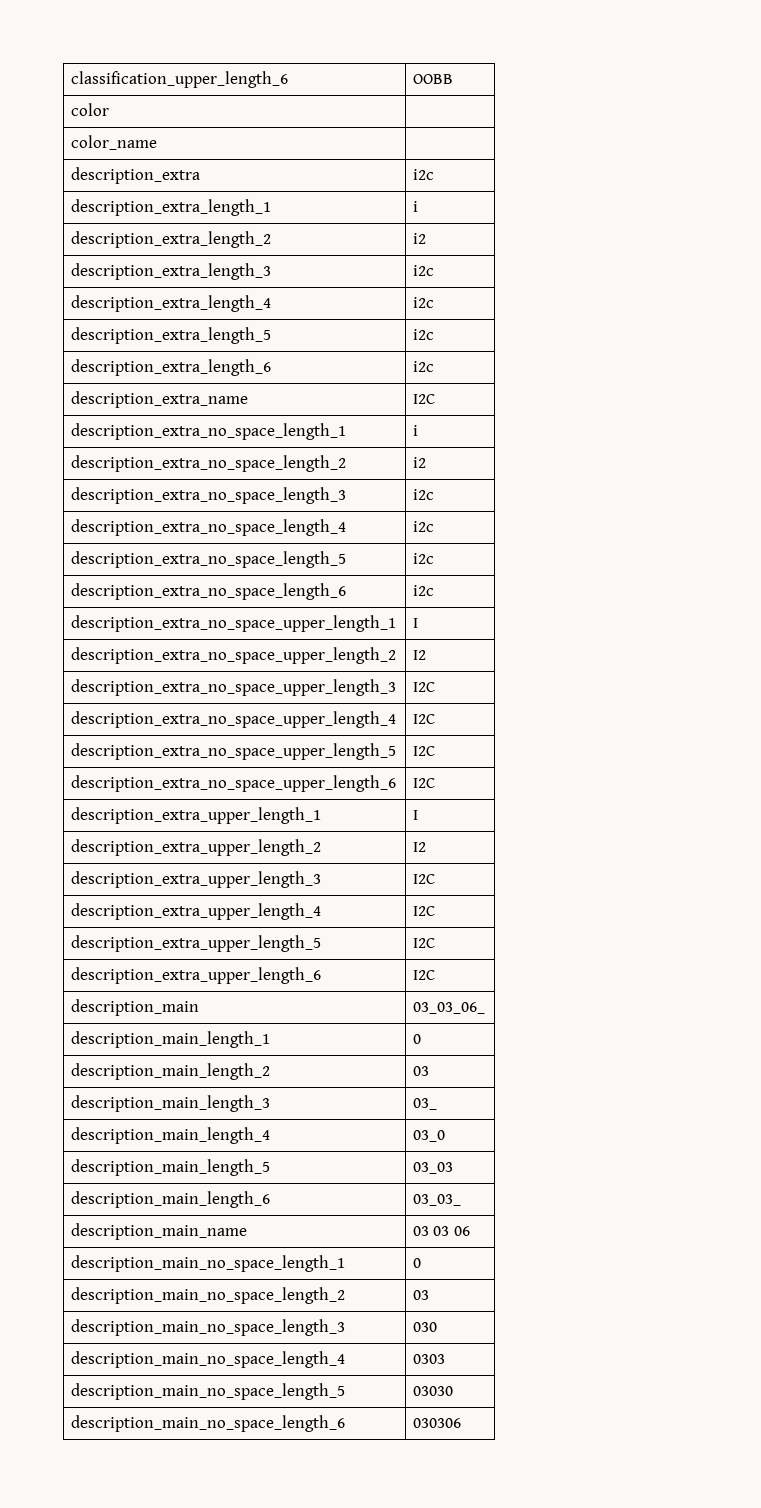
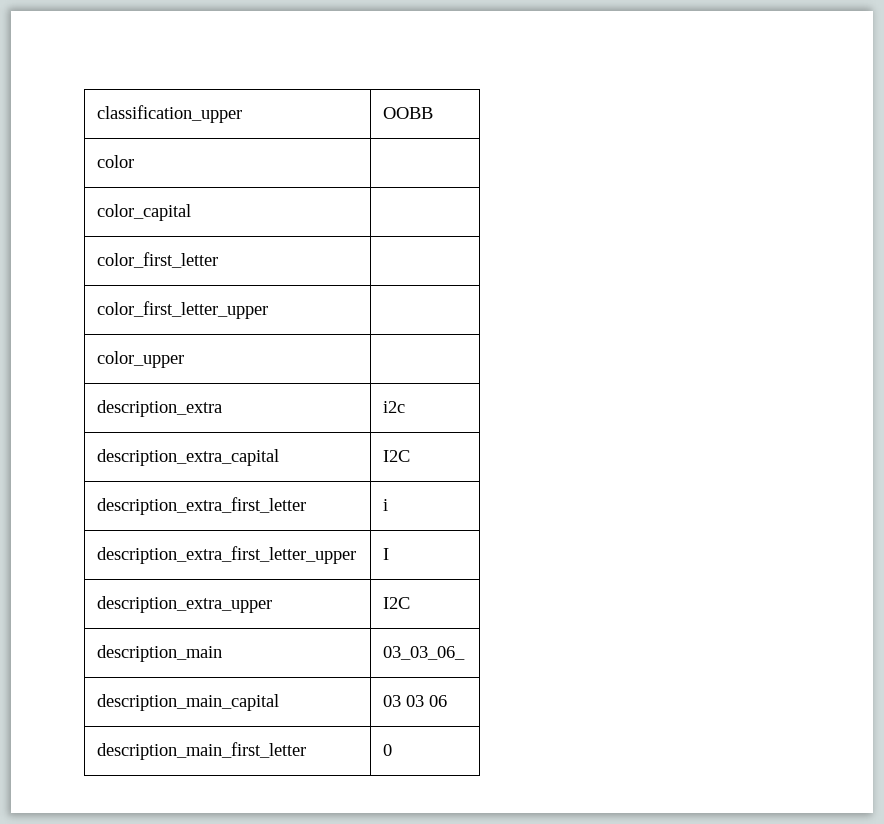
[71,71,289,88] classification_upper_length_6 -> [97,105,243,123] classification_upper
[71,135,158,150] [71,167,201,184] [413,169,435,180] [71,199,272,216] [413,201,419,212] [71,231,272,248] [413,233,427,244] [71,263,272,280] [413,265,435,276] [71,295,272,312] [413,297,435,308] [71,327,272,344] [413,329,435,340] [71,359,272,376] [413,361,435,372] [71,391,249,408] [413,394,436,404] [71,423,347,440] [413,425,419,436] [71,455,347,472] [413,457,427,468] [71,487,347,504] [413,489,435,500] [71,519,347,536] [413,521,435,532] [71,551,347,568] [413,553,435,564] [71,583,347,600] [413,585,435,596] [71,615,397,632] [413,618,419,628] [71,647,397,664] [413,650,427,660] [71,679,397,696] [413,682,436,692] [71,711,397,728] [413,714,436,724] [71,743,397,760] [413,746,436,756] [71,775,397,792] [413,778,436,788] [71,807,322,824] [413,810,419,820] [71,839,322,856] [413,842,427,852] [71,871,322,888] [413,874,436,884] [71,903,322,920] [413,906,436,916] [71,935,322,952] [413,938,436,948] [71,967,322,984] [413,970,436,980] [71,999,200,1016] [413,1002,486,1014] [71,1031,271,1048] [413,1034,422,1044] [71,1063,271,1080] [413,1066,430,1076] [71,1095,271,1112] [413,1098,438,1110] [71,1127,271,1144] [413,1130,446,1142] [71,1159,271,1176] [413,1162,454,1174] [71,1191,271,1208] [413,1194,462,1206] [71,1223,248,1240] color_name | // description_extra | i2c // description_extra_length_1 | i // description_extra_length_2 | i2 // description_extra_length_3 | i2c // description_extra_length_4 | i2c // description_extra_length_5 | i2c // description_extra_length_6 | i2c // description_extra_name | I2C // description_extra_no_space_length_1 | i // description_extra_no_space_length_2 | i2 // description_extra_no_space_length_3 | i2c // description_extra_no_space_length_4 | i2c // description_extra_no_space_length_5 | i2c // description_extra_no_space_length_6 | i2c // description_extra_no_space_upper_length_1 | I // description_extra_no_space_upper_length_2 | I2 // description_extra_no_space_upper_length_3 | I2C // description_extra_no_space_upper_length_4 | I2C // description_extra_no_space_upper_length_5 | I2C // description_extra_no_space_upper_length_6 | I2C // description_extra_upper_length_1 | I // description_extra_upper_length_2 | I2 // description_extra_upper_length_3 | I2C // description_extra_upper_length_4 | I2C // description_extra_upper_length_5 | I2C // description_extra_upper_length_6 | I2C // description_main | 03_03_06_ // description_main_length_1 | 0 // description_main_length_2 | 03 // description_main_length_3 | 03_ // description_main_length_4 | 03_0 // description_main_length_5 | 03_03 // description_main_length_6 | 03_03_ // description_main_name -> [97,204,192,221] [97,252,219,268] [97,301,269,319] [97,351,185,368] [97,400,223,417] [383,401,406,413] [97,449,280,466] [383,450,411,462] [97,497,307,515] [383,499,389,511] [97,546,357,564] [383,548,390,560] [97,596,273,613] [383,597,411,609] [97,645,223,662] [383,646,466,660] [97,694,280,711] color_capital | // color_first_letter | // color_first_letter_upper | // color_upper | // description_extra | i2c // description_extra_capital | I2C // description_extra_first_letter | i // description_extra_first_letter_upper | I // description_extra_upper | I2C // description_main | 03_03_06_ // description_main_capital
[71,1255,346,1272] [413,1258,422,1268] [71,1287,346,1304] [413,1290,430,1300] [71,1319,346,1336] [413,1322,438,1332] [71,1351,346,1368] [413,1354,446,1364] [71,1383,346,1400] [413,1386,454,1396] [71,1415,346,1432] [413,1418,462,1428] description_main_no_space_length_1 | 0 // description_main_no_space_length_2 | 03 // description_main_no_space_length_3 | 030 // description_main_no_space_length_4 | 0303 // description_main_no_space_length_5 | 03030 // description_main_no_space_length_6 | 030306 -> [97,742,307,760] [383,744,393,756] description_main_first_letter | 0

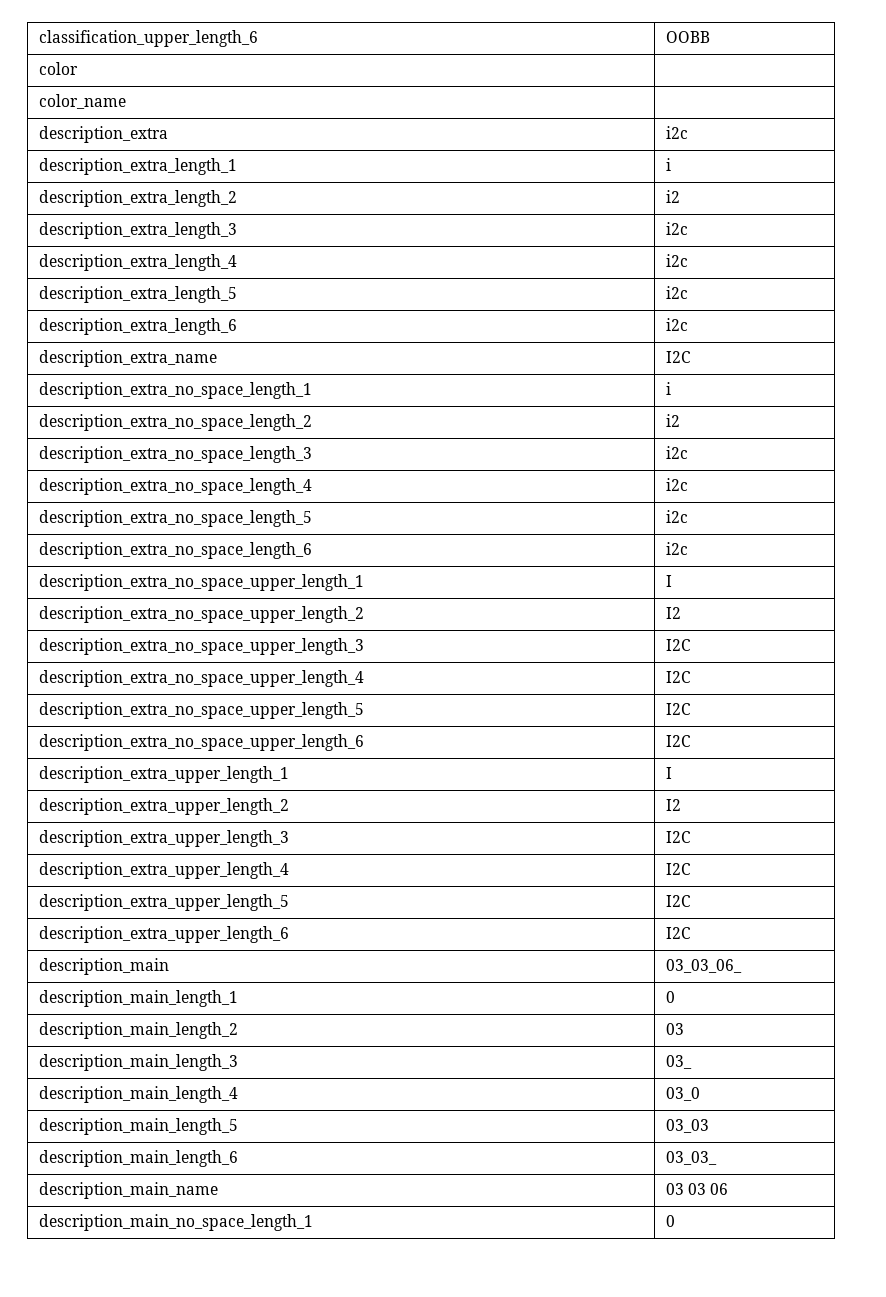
[97,105,243,123] classification_upper -> [38,30,258,47] classification_upper_length_6
[97,204,192,221] [97,252,219,268] [97,301,269,319] [97,351,185,368] [97,400,223,417] [383,401,406,413] [97,449,280,466] [383,450,411,462] [97,497,307,515] [383,499,389,511] [97,546,357,564] [383,548,390,560] [97,596,273,613] [383,597,411,609] [97,645,223,662] [383,646,466,660] [97,694,280,711] color_capital | // color_first_letter | // color_first_letter_upper | // color_upper | // description_extra | i2c // description_extra_capital | I2C // description_extra_first_letter | i // description_extra_first_letter_upper | I // description_extra_upper | I2C // description_main | 03_03_06_ // description_main_capital -> [38,94,126,109] [38,126,168,143] [665,126,688,139] [38,158,237,175] [665,158,671,171] [38,190,237,207] [665,190,680,203] [38,222,237,239] [665,222,688,235] [38,254,237,271] [665,254,688,267] [38,286,237,303] [665,286,688,299] [38,318,237,335] [665,318,688,331] [38,350,217,367] [665,351,691,363] [38,382,312,399] [665,382,671,395] [38,414,312,431] [665,414,680,427] [38,446,312,463] [665,446,688,459] [38,478,312,495] [665,478,688,491] [38,510,312,527] [665,510,688,523] [38,542,312,559] [665,542,688,555] [38,574,364,591] [665,575,672,587] [38,606,364,623] [665,607,681,619] [38,638,364,655] [665,639,691,651] [38,670,364,687] [665,671,691,683] [38,702,364,719] [665,703,691,715] [38,734,364,751] [665,735,691,747] [38,766,289,783] [665,767,672,779] [38,798,289,815] [665,799,681,811] [38,830,289,847] [665,831,691,843] [38,862,289,879] [665,863,691,875] [38,894,289,911] [665,895,691,907] [38,926,289,943] [665,927,691,939] [38,958,169,975] [665,959,742,973] [38,990,238,1007] [665,991,675,1003] [38,1022,238,1039] [665,1023,684,1035] [38,1054,238,1071] [665,1055,692,1069] [38,1086,238,1103] [665,1087,700,1101] [38,1118,238,1135] [665,1119,709,1133] [38,1150,238,1167] [665,1151,717,1165] [38,1182,218,1199] color_name | // description_extra | i2c // description_extra_length_1 | i // description_extra_length_2 | i2 // description_extra_length_3 | i2c // description_extra_length_4 | i2c // description_extra_length_5 | i2c // description_extra_length_6 | i2c // description_extra_name | I2C // description_extra_no_space_length_1 | i // description_extra_no_space_length_2 | i2 // description_extra_no_space_length_3 | i2c // description_extra_no_space_length_4 | i2c // description_extra_no_space_length_5 | i2c // description_extra_no_space_length_6 | i2c // description_extra_no_space_upper_length_1 | I // description_extra_no_space_upper_length_2 | I2 // description_extra_no_space_upper_length_3 | I2C // description_extra_no_space_upper_length_4 | I2C // description_extra_no_space_upper_length_5 | I2C // description_extra_no_space_upper_length_6 | I2C // description_extra_upper_length_1 | I // description_extra_upper_length_2 | I2 // description_extra_upper_length_3 | I2C // description_extra_upper_length_4 | I2C // description_extra_upper_length_5 | I2C // description_extra_upper_length_6 | I2C // description_main | 03_03_06_ // description_main_length_1 | 0 // description_main_length_2 | 03 // description_main_length_3 | 03_ // description_main_length_4 | 03_0 // description_main_length_5 | 03_03 // description_main_length_6 | 03_03_ // description_main_name
[97,742,307,760] description_main_first_letter -> [38,1214,313,1231] description_main_no_space_length_1

